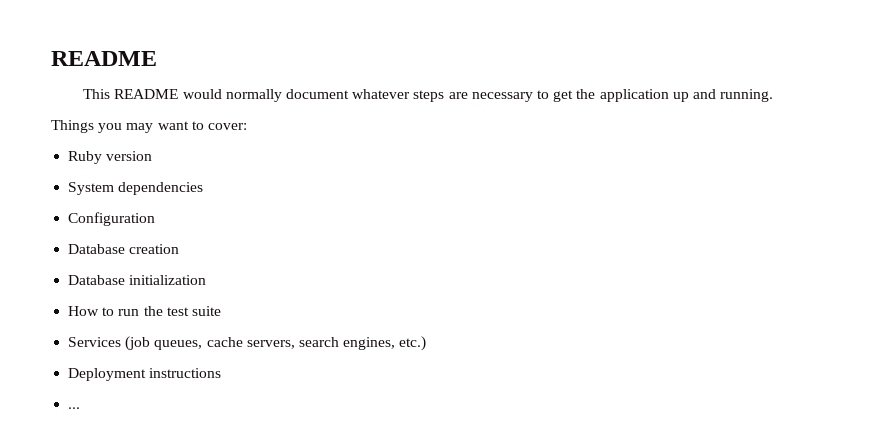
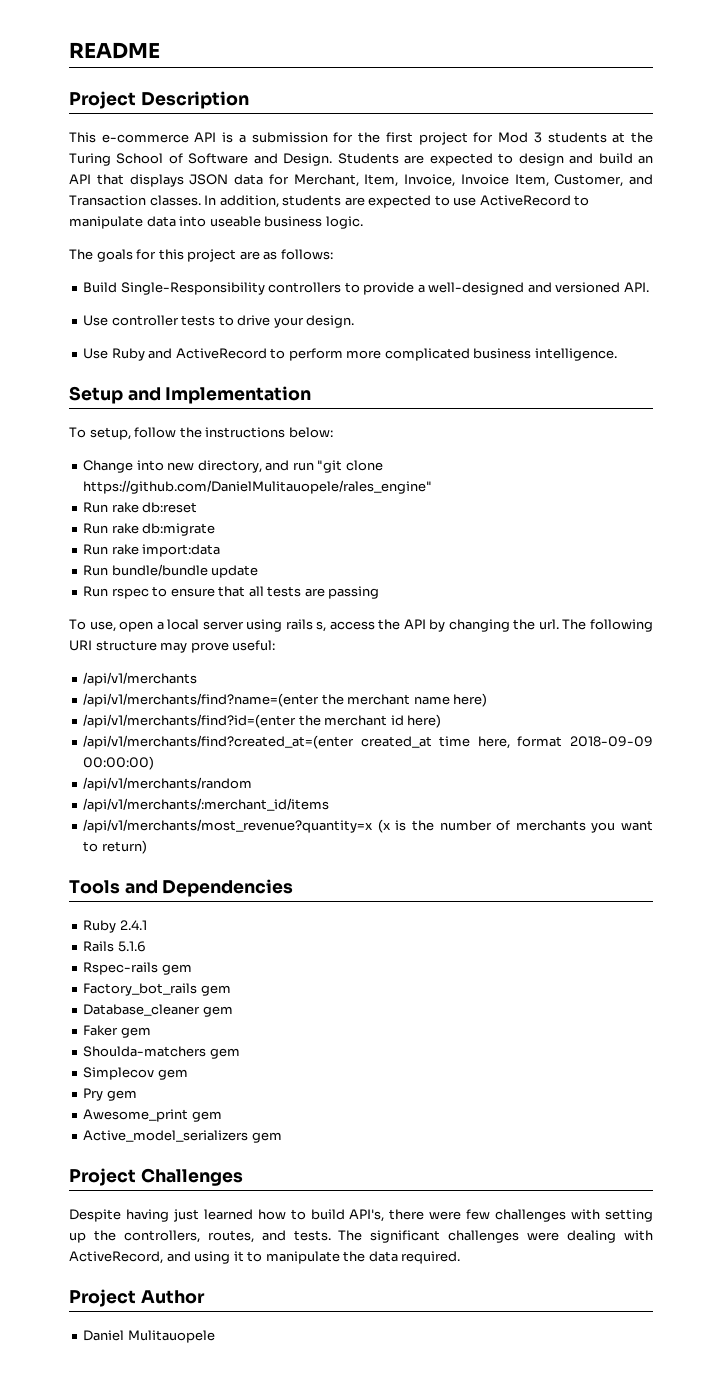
[51,51,157,66] README -> [69,42,160,59] [69,91,249,109] README // Project Description
[114,89,774,102] [51,120,247,133] [68,151,153,164] [68,182,204,195] [68,212,156,226] [68,244,180,254] [68,275,207,285] [68,306,221,316] [68,336,427,351] [68,368,222,381] [68,407,81,409] README would normally document whatever steps are necessary to get the application up and running. // Things you may want to cover: // Ruby version // System dependencies // Configuration // Database creation // Database initialization // How to run the test suite // Services (job queues, cache servers, search engines, etc.) // Deployment instructions // ... -> [101,132,654,145] [69,153,653,166] [69,174,653,187] [69,195,590,208] [69,216,363,229] [69,249,333,262] [83,282,649,295] [83,315,355,328] [83,348,617,361] [69,386,312,404] [69,427,333,440] [83,460,383,473] [83,480,433,494] [83,502,198,513] [83,523,216,536] [83,544,221,557] [83,564,259,578] [83,586,380,599] [69,619,654,632] [69,640,276,653] [83,672,198,686] [83,693,488,707] [83,714,442,728] [83,735,654,749] [83,756,155,770] [83,777,253,791] [83,798,330,812] [83,819,653,833] [83,840,147,854] [69,879,294,897] [83,920,147,933] [83,941,146,952] [83,962,192,975] [83,983,231,996] [83,1004,233,1017] [83,1025,151,1038] [83,1046,240,1059] [83,1067,188,1080] [83,1088,137,1101] [83,1109,222,1122] [83,1130,282,1143] [69,1168,243,1186] [69,1209,653,1222] [69,1230,654,1243] [69,1251,461,1264] [69,1289,205,1307] [83,1330,215,1343] e-commerce API is a submission for the first project for Mod 3 students at the Turing School of Software and Design. Students are expected to design and build an API that displays JSON data for Merchant, Item, Invoice, Invoice Item, Customer, and Transaction classes. In addition, students are expected to use ActiveRecord to manipulate data into useable business logic. // The goals for this project are as follows: // Build Single-Responsibility controllers to provide a well-designed and versioned API. // Use controller tests to drive your design. // Use Ruby and ActiveRecord to perform more complicated business intelligence. // Setup and Implementation // To setup, follow the instructions below: // Change into new directory, and run "git clone https://github.com/DanielMulitauopele/rales_engine" // Run rake db:reset // Run rake db:migrate // Run rake import:data // Run bundle/bundle update // Run rspec to ensure that all tests are passing // To use, open a local server using rails s, access the API by changing the url. The following URI structure may prove useful: // /api/v1/merchants // /api/v1/merchants/find?name=(enter the merchant name here) // /api/v1/merchants/find?id=(enter the merchant id here) // /api/v1/merchants/find?created_at=(enter created_at time here, format 2018-09-09 00:00:00) // /api/v1/merchants/random // /api/v1/merchants/:merchant_id/items // /api/v1/merchants/most_revenue?quantity=x (x is the number of merchants you want to return) // Tools and Dependencies // Ruby 2.4.1 // Rails 5.1.6 // Rspec-rails gem // Factory_bot_rails gem // Database_cleaner gem // Faker gem // Shoulda-matchers gem // Simplecov gem // Pry gem // Awesome_print gem // Active_model_serializers gem // Project Challenges // Despite having just learned how to build API's, there were few challenges with setting up the controllers, routes, and tests. The significant challenges were dealing with ActiveRecord, and using it to manipulate the data required. // Project Author // Daniel Mulitauopele

